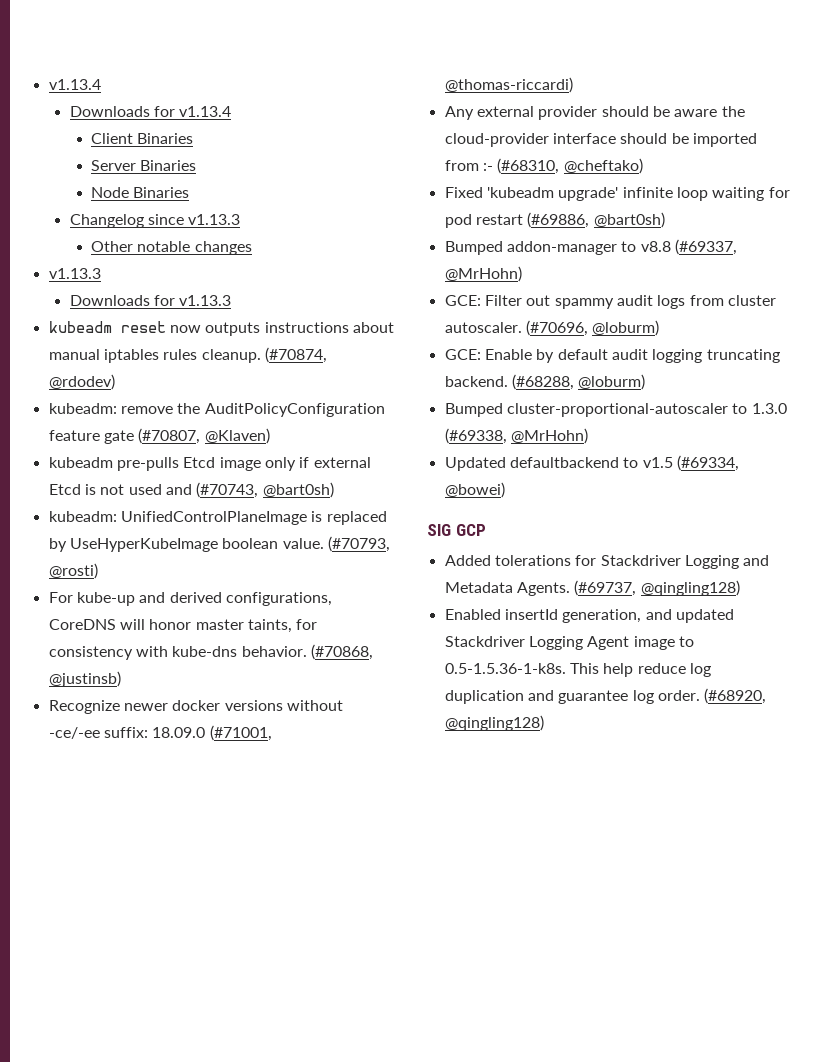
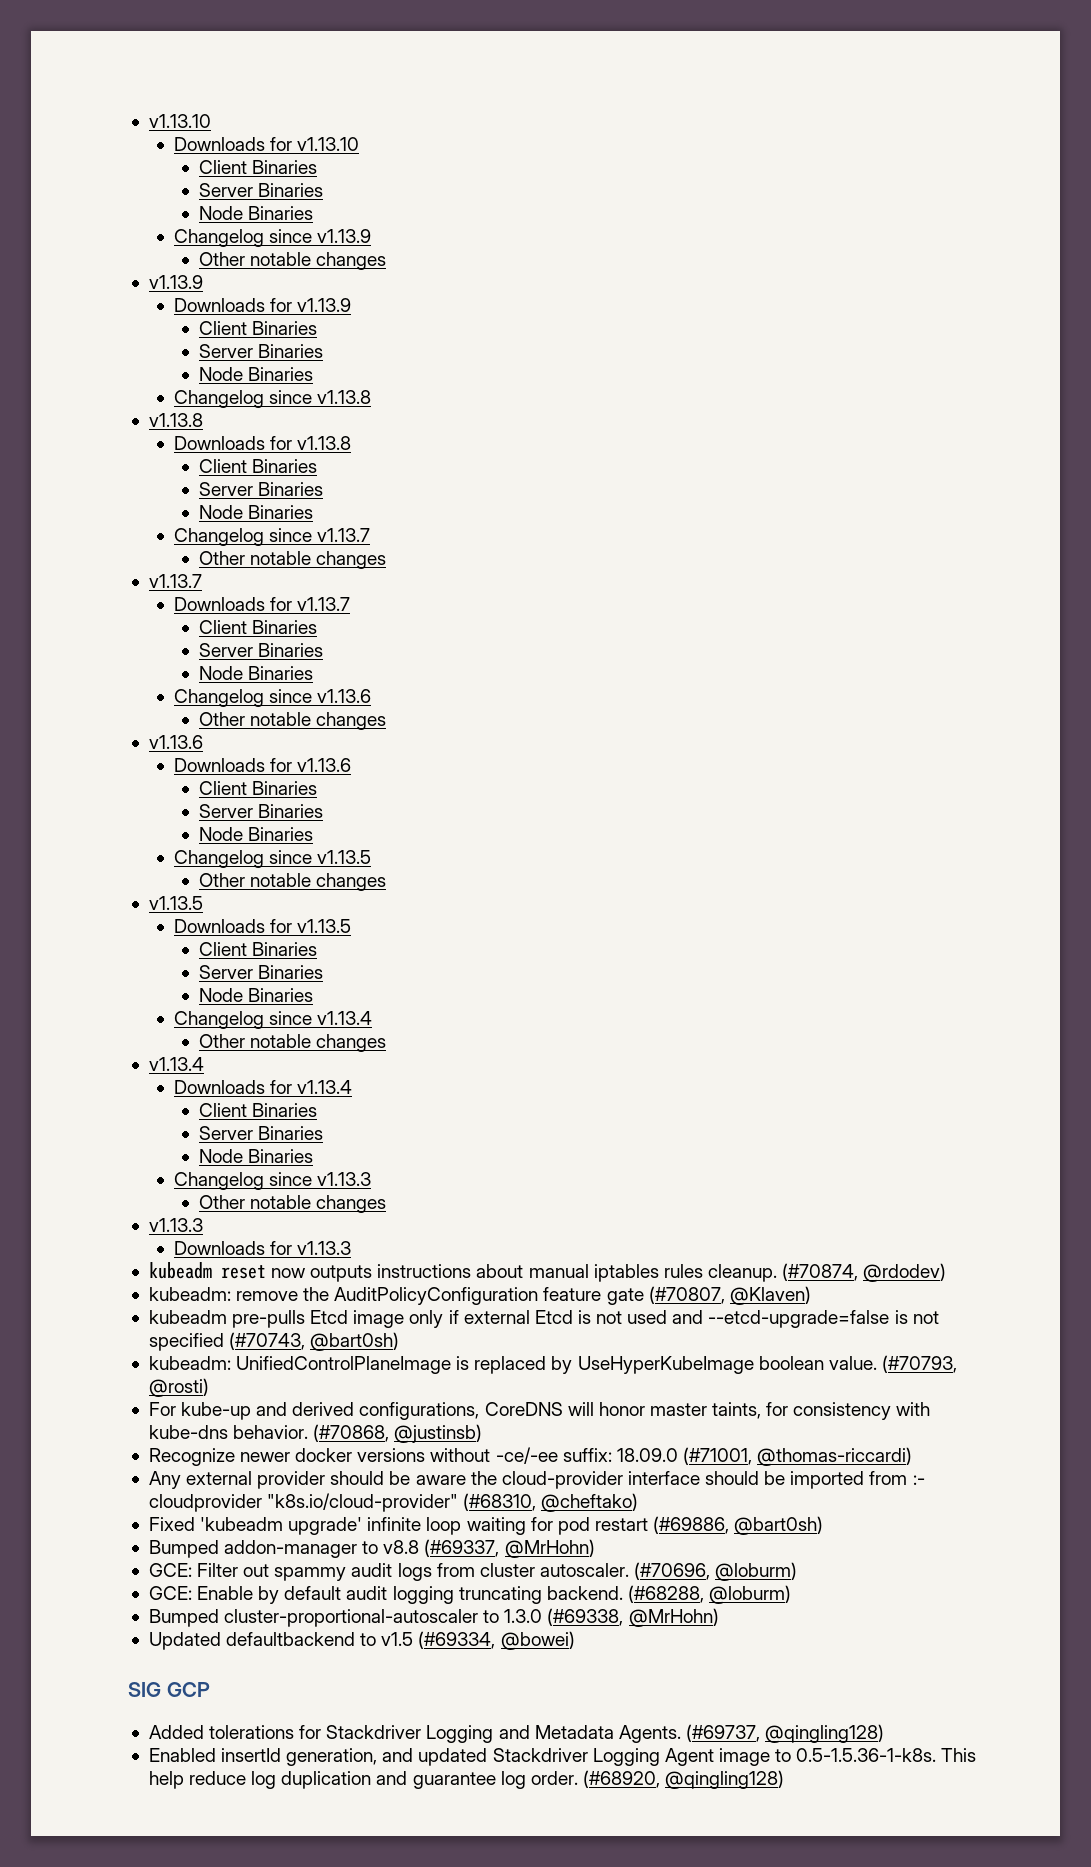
(48, 84) none -> [148,114,211,128] [173,137,360,151] [198,160,317,174] [198,183,323,197] [198,206,313,220] [173,229,372,247] [198,252,386,270] [148,275,203,289] [173,298,352,312] [198,321,317,335] [198,344,323,358] [198,367,313,381] [173,390,372,408] [148,413,203,427] [173,436,352,450] [198,459,317,473] [198,482,323,496] [198,505,313,519] [173,528,371,546] [198,551,386,569] [148,574,202,588] [173,597,351,611] [198,620,317,634] [198,643,323,657] [198,666,313,680] [173,689,372,707] [198,712,386,730] [148,735,203,749] [173,758,352,772] [198,781,317,795] [198,804,323,818] [198,827,313,841] [173,850,372,868] [198,873,386,891] [148,896,203,910] [173,919,352,933] [198,942,317,956] [198,965,323,979] [198,988,313,1002] [173,1011,373,1029] [198,1034,386,1052] v1.13.10 // Downloads for v1.13.10 // Client Binaries // Server Binaries // Node Binaries // Changelog since v1.13.9 // Other notable changes // v1.13.9 // Downloads for v1.13.9 // Client Binaries // Server Binaries // Node Binaries // Changelog since v1.13.8 // v1.13.8 // Downloads for v1.13.8 // Client Binaries // Server Binaries // Node Binaries // Changelog since v1.13.7 // Other notable changes // v1.13.7 // Downloads for v1.13.7 // Client Binaries // Server Binaries // Node Binaries // Changelog since v1.13.6 // Other notable changes // v1.13.6 // Downloads for v1.13.6 // Client Binaries // Server Binaries // Node Binaries // Changelog since v1.13.5 // Other notable changes // v1.13.5 // Downloads for v1.13.5 // Client Binaries // Server Binaries // Node Binaries // Changelog since v1.13.4 // Other notable changes //
(192, 489) none -> [708,1310,939,1328] [148,1333,224,1351] --etcd-upgrade=false is not specified
(493, 167) none -> [148,1493,459,1512] cloudprovider "k8s.io/cloud-provider"

